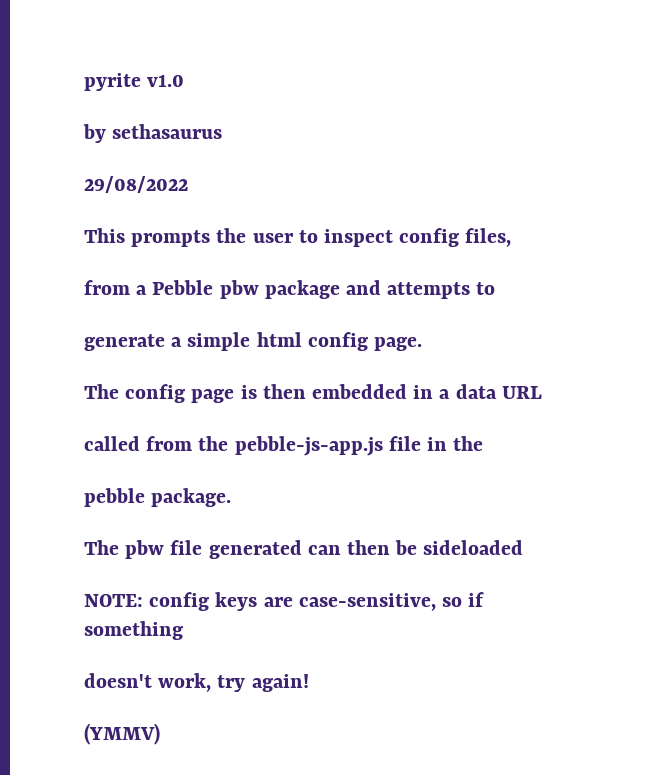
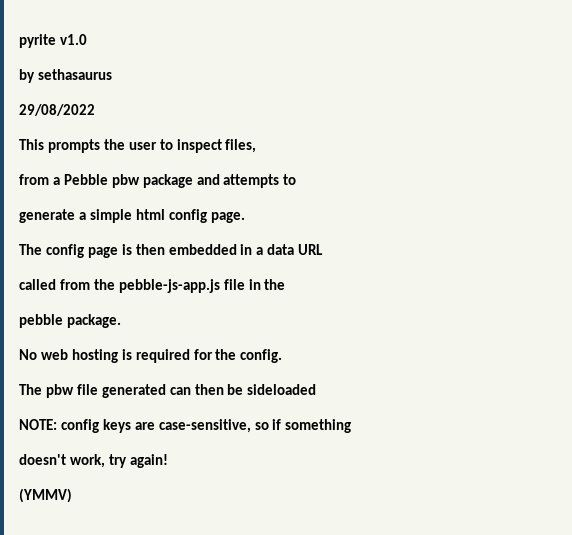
[399,228,460,247] config -> (222, 146) none
(232, 497) none -> [19,349,283,363] // No web hosting is required for the config.

